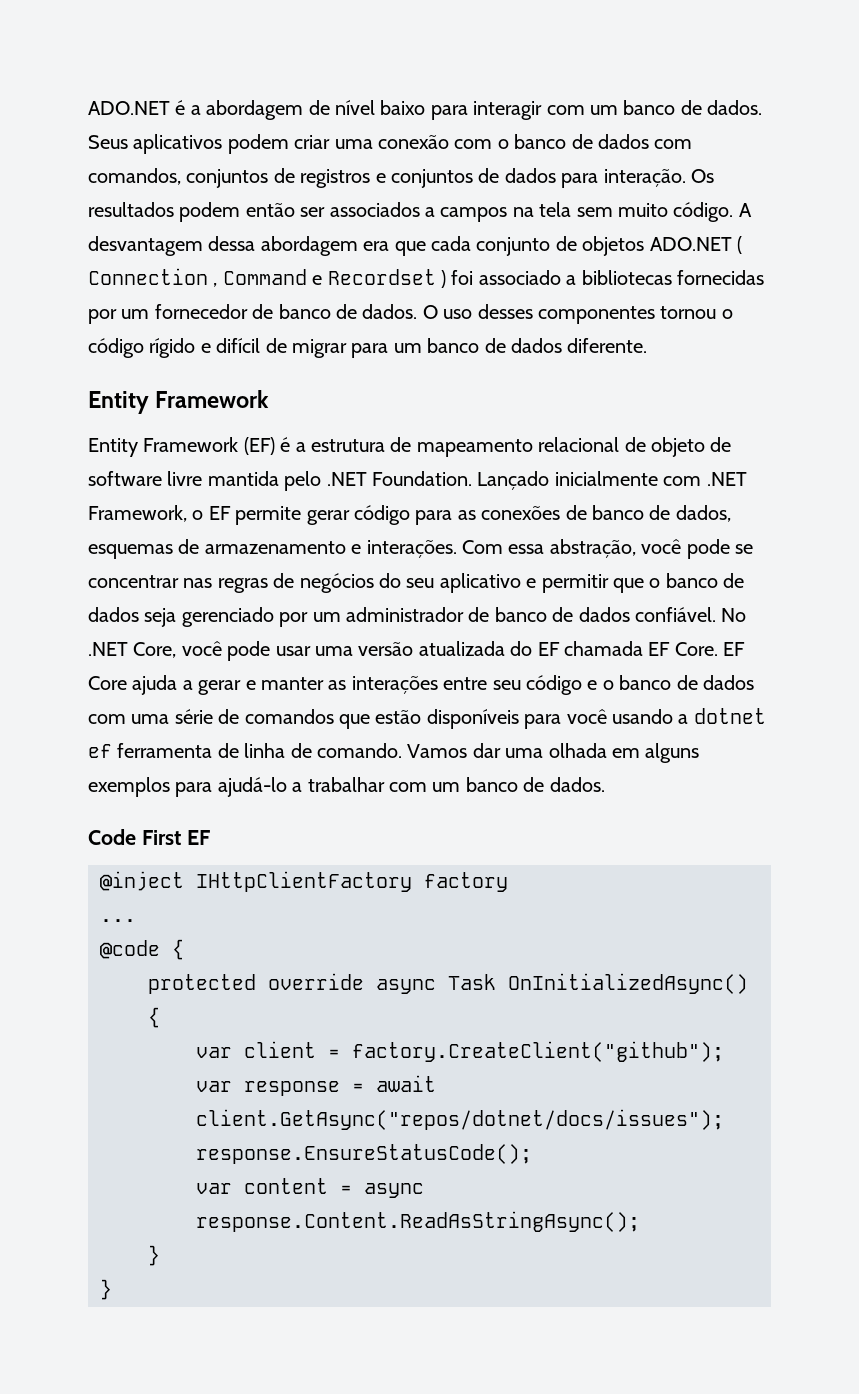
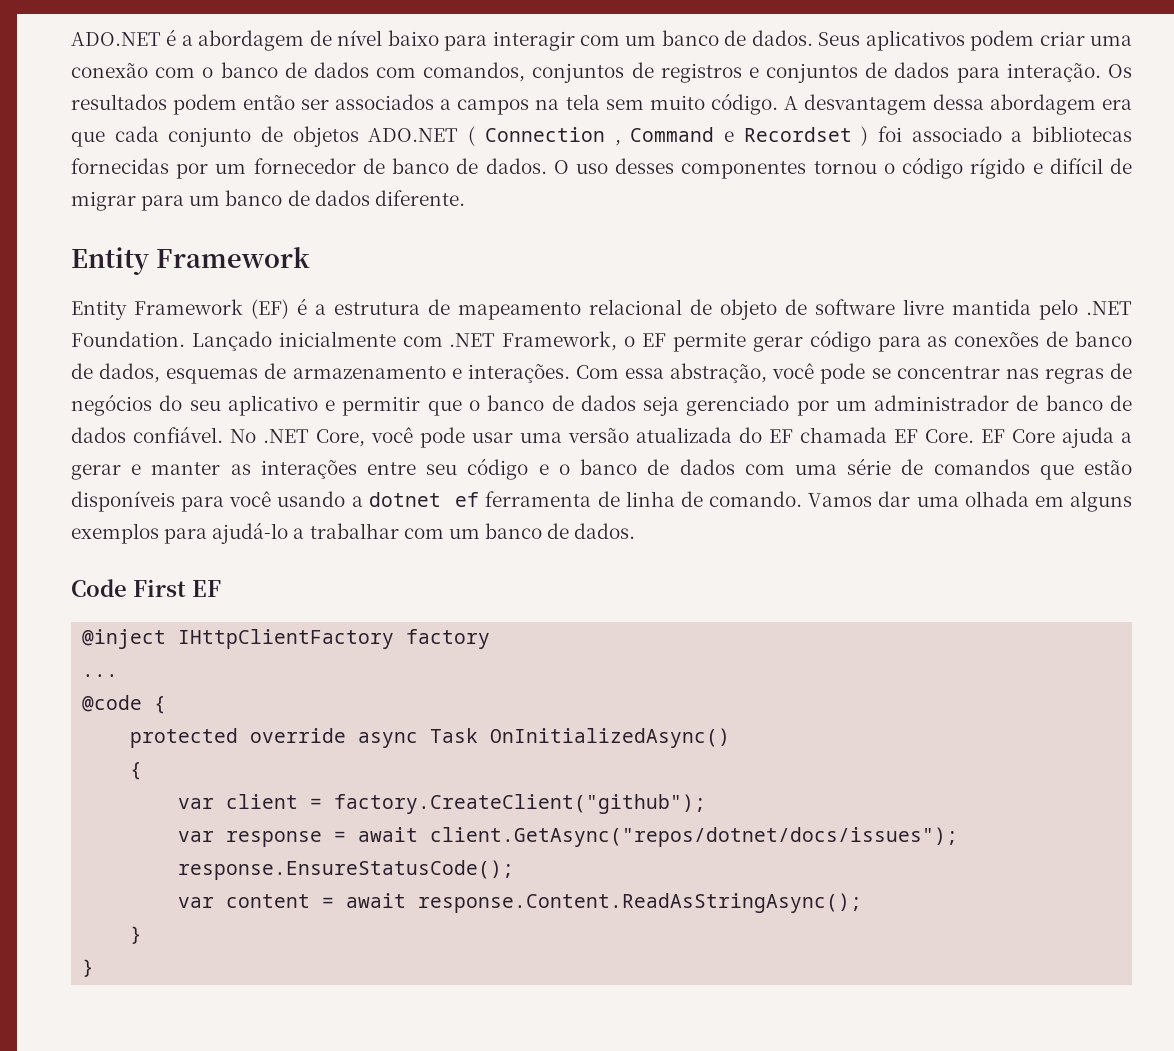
[364,1183,424,1198] async -> [346,893,407,908] await

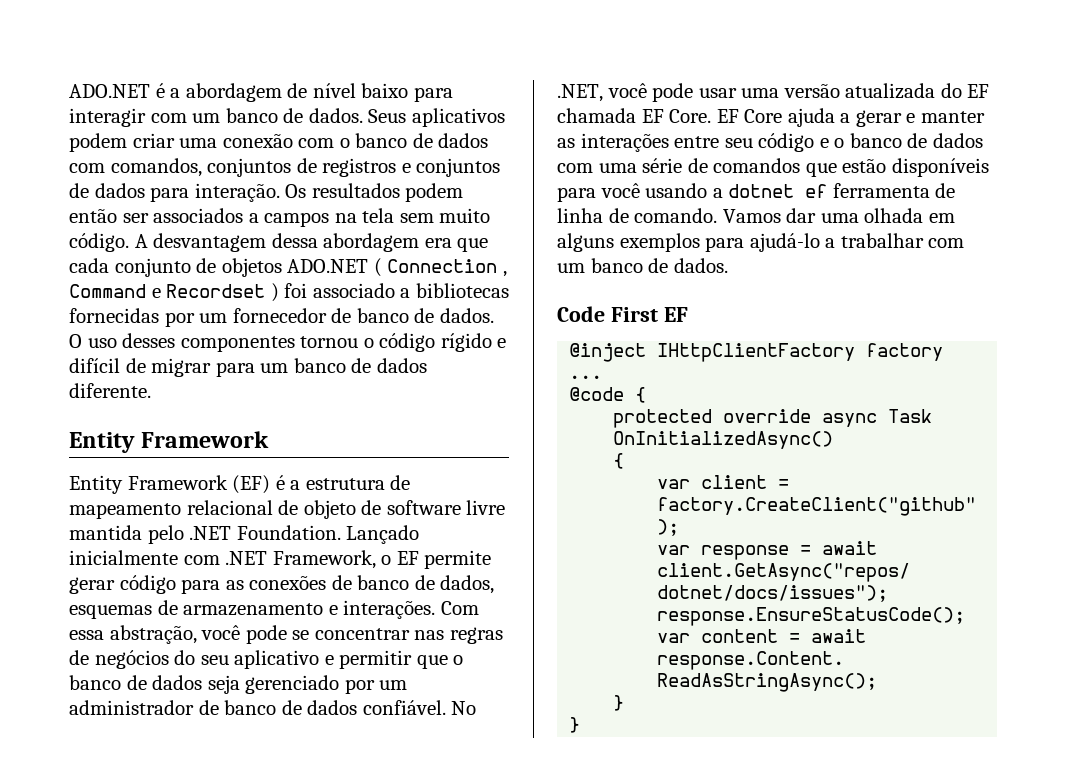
[263,429,365,447] .NET Core, -> [557,84,603,102] .NET,

